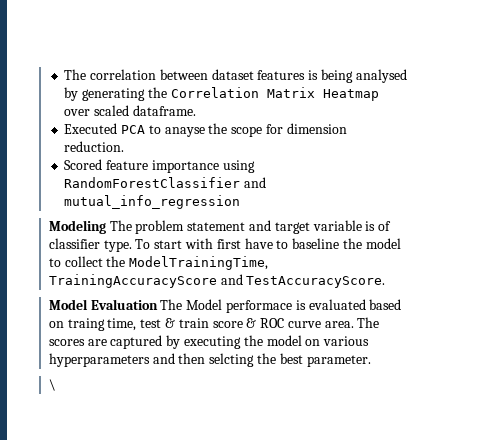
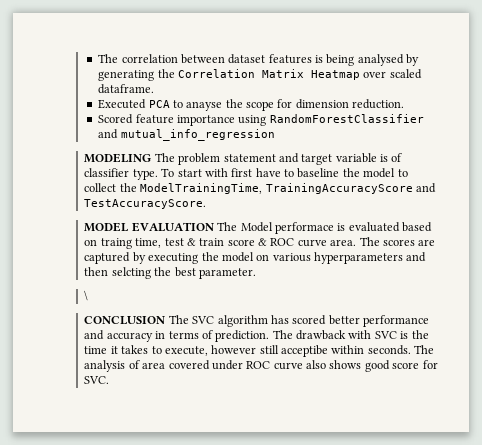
[48,220,106,234] Modeling -> [84,153,152,163] MODELING
[48,299,158,310] Model Evaluation -> [84,222,214,232] MODEL EVALUATION
(56, 385) none -> [84,315,430,327] [84,330,429,342] [84,345,435,357] [84,360,438,372] [84,376,110,384] // CONCLUSION The SVC algorithm has scored better performance and accuracy in terms of prediction. The drawback with SVC is the time it takes to execute, however still acceptibe within seconds. The analysis of area covered under ROC curve also shows good score for SVC.

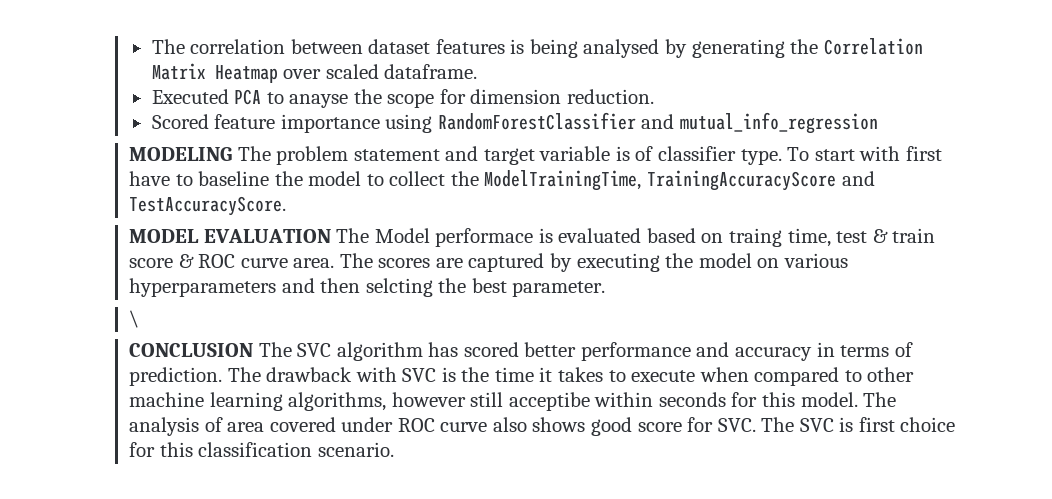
[164,345,411,357] execute, however still acceptibe within seconds. -> [631,367,915,386] [129,392,858,411] execute when compared to other machine learning algorithms, however still acceptibe within seconds for this model.
(110, 380) none -> [761,417,956,432] [129,442,394,457] The SVC is first choice for this classification scenario.

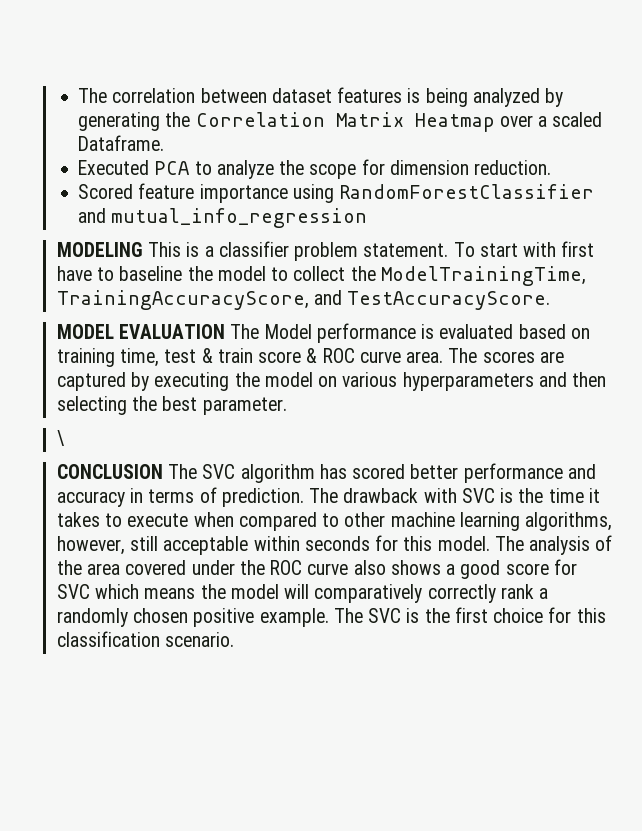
[583,39,660,58] analysed -> [473,88,541,107] analyzed
[325,64,478,79] scaled dataframe. -> [538,112,603,127] [78,135,165,151] a scaled Dataframe.
[289,94,349,108] anayse -> [216,160,274,179] analyze
[237,146,782,165] The problem statement and target variable is of classifier type. -> [147,241,449,261] This is a classifier problem statement.
[646,170,836,191] TrainingAccuracyScore -> [56,290,309,310] TrainingAccuracyScore,
[435,228,534,247] performace -> [316,323,416,343] performance
[728,228,782,247] traing -> [56,348,115,367] training
[365,278,433,297] selcting -> [56,396,127,415] selecting
[391,392,590,411] however still acceptibe -> [56,536,249,555] however, still acceptable
(223, 424) none -> [56,560,82,575] the
(394, 424) none -> [239,560,265,575] the
(586, 424) none -> [446,564,456,575] a
[717,418,756,432] SVC. -> [56,584,549,603] [56,608,329,627] SVC which means the model will comparatively correctly rank a randomly chosen positive example.
(854, 424) none -> [424,608,450,623] the

